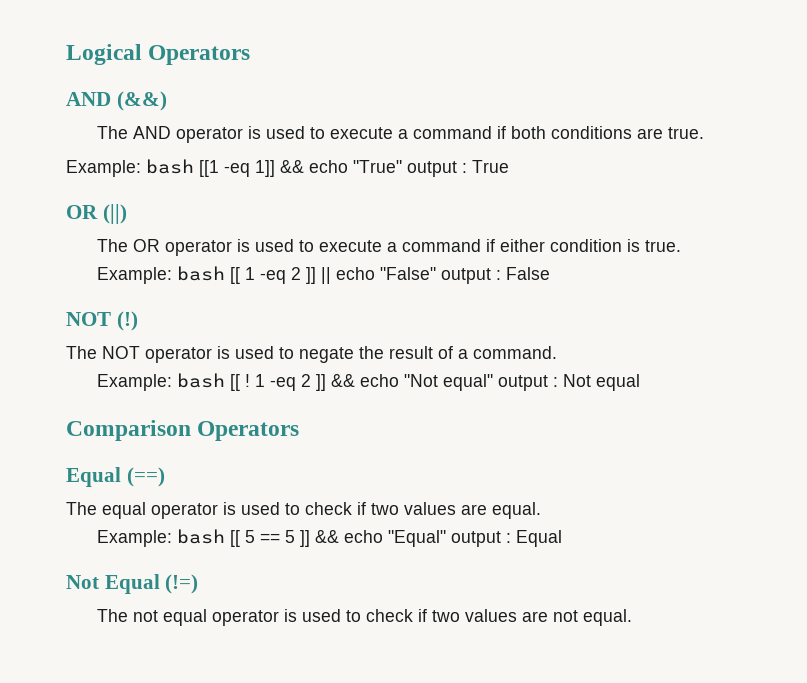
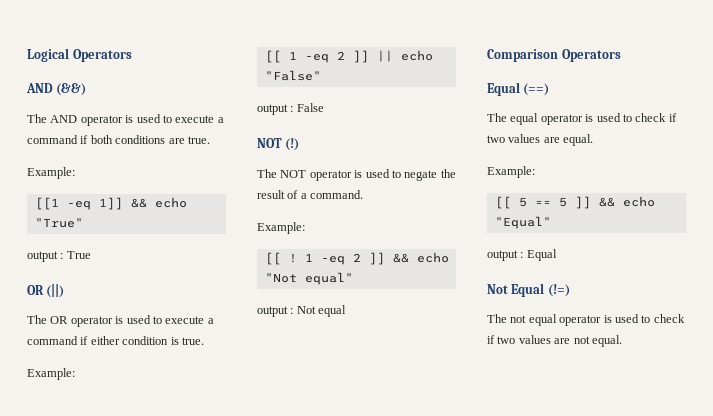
[146,159,194,174] bash -> (75, 173) //
(402, 166) none -> (83, 223) //
[176,266,225,281] bash -> (75, 374) //
(436, 273) none -> (321, 75) //
[176,373,225,388] bash -> (305, 228) //
(493, 382) none -> (353, 278) //
[176,529,225,544] bash -> (535, 172) //
(446, 538) none -> (551, 222) //

